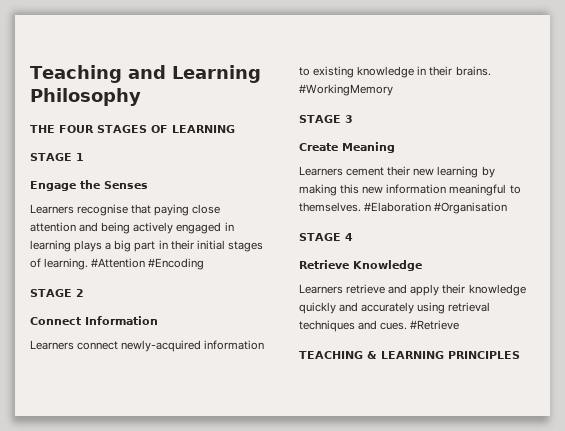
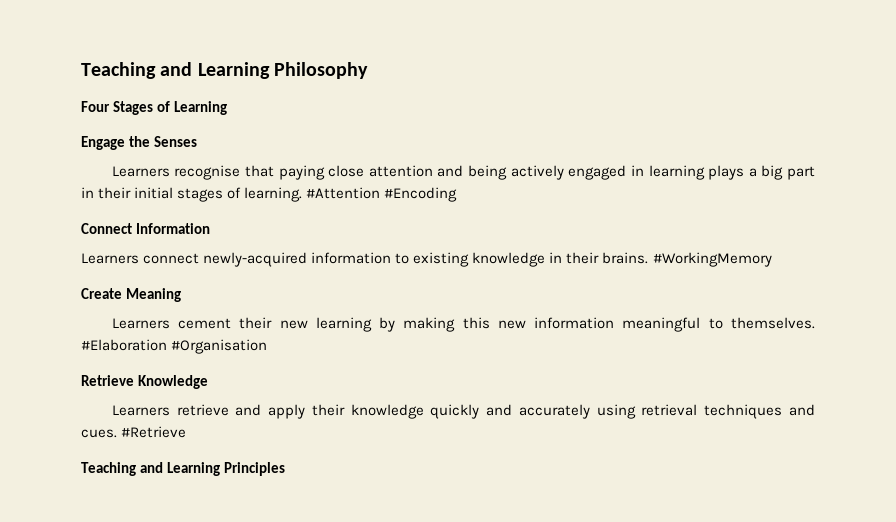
[30,125,235,133] [30,153,84,161] THE FOUR STAGES OF LEARNING // STAGE 1 -> [81,101,227,115] Four Stages of Learning
[30,289,84,297] // STAGE 2 -> (458, 194) none
[299,115,353,123] // STAGE 3 -> (772, 259) none
[299,233,353,241] // STAGE 4 -> (268, 346) none
[299,351,520,359] TEACHING & LEARNING PRINCIPLES -> [81,462,285,476] Teaching and Learning Principles

